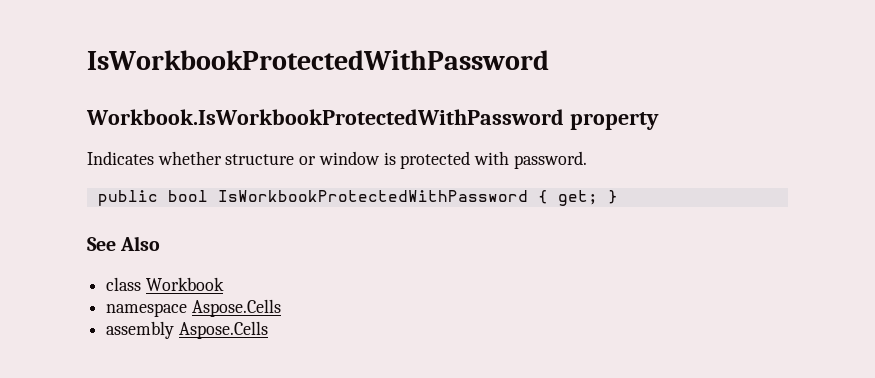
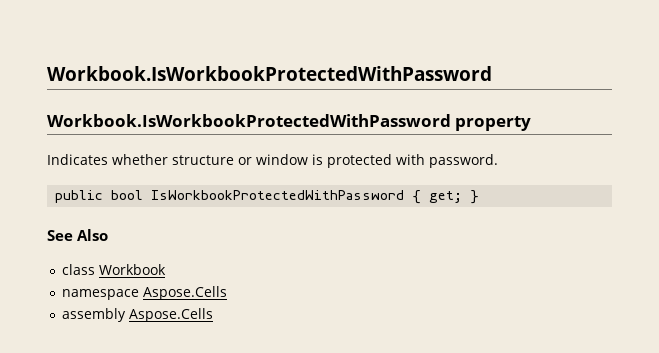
[87,50,549,70] IsWorkbookProtectedWithPassword -> [47,66,492,81] Workbook.IsWorkbookProtectedWithPassword

